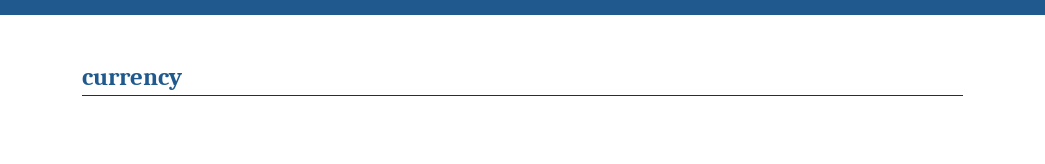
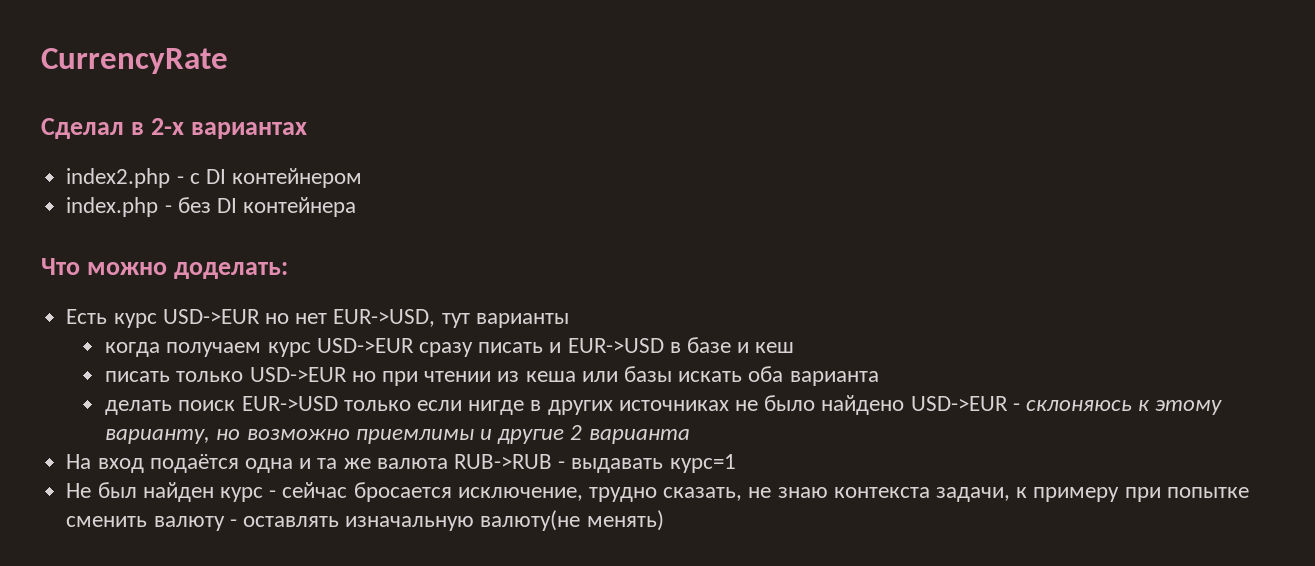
[82,72,183,90] currency -> [41,48,228,74] [41,118,308,139] [66,168,363,188] [66,197,357,217] [41,258,289,279] [66,309,569,328] [105,337,795,357] [105,366,879,386] [105,395,1223,415] [105,425,690,444] [66,454,736,473] [66,482,1249,502] [66,510,664,531] CurrencyRate // Сделал в 2-х вариантах // index2.php - с DI контейнером // index.php - без DI контейнера // Что можно доделать: // Есть курс USD->EUR но нет EUR->USD, тут варианты // когда получаем курс USD->EUR сразу писать и EUR->USD в базе и кеш // писать только USD->EUR но при чтении из кеша или базы искать оба варианта // делать поиск EUR->USD только если нигде в других источниках не было найдено USD->EUR - склоняюсь к этому варианту, но возможно приемлимы и другие 2 варианта // На вход подаётся одна и та же валюта RUB->RUB - выдавать курс=1 // Не был найден курс - сейчас бросается исключение, трудно сказать, не знаю контекста задачи, к примеру при попытке сменить валюту - оставлять изначальную валюту(не менять)

